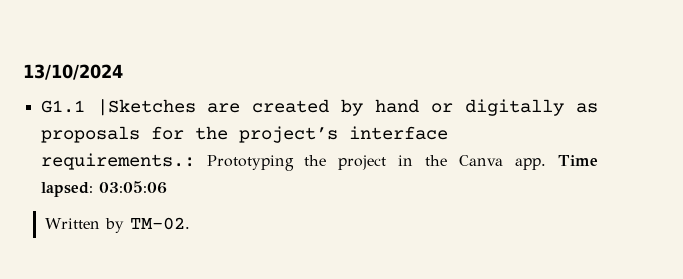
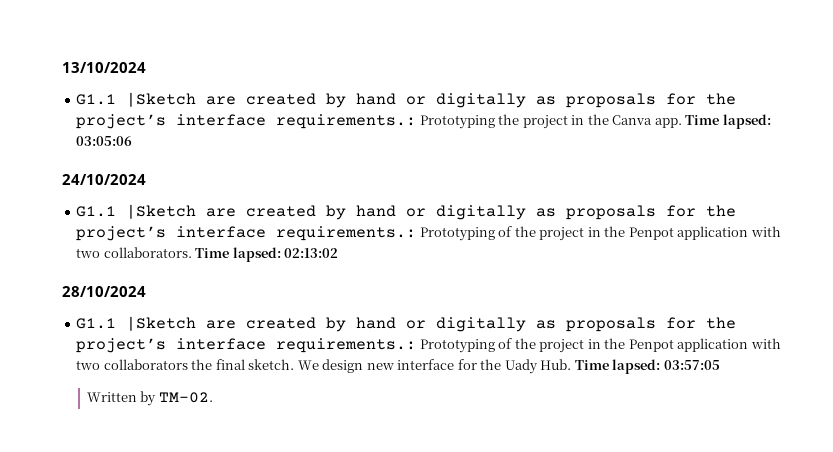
[96,99,196,116] |Sketches -> [126,92,197,107] |Sketch
(167, 187) none -> [62,174,146,185] [76,204,737,220] [76,226,781,241] [76,247,339,262] [62,286,146,297] [76,316,737,332] [76,338,781,353] [76,359,720,374] // 24/10/2024 // G1.1 |Sketch are created by hand or digitally as proposals for the project’s interface requirements.: Prototyping of the project in the Penpot application with two collaborators. Time lapsed: 02:13:02 // 28/10/2024 // G1.1 |Sketch are created by hand or digitally as proposals for the project’s interface requirements.: Prototyping of the project in the Penpot application with two collaborators the final sketch. We design new interface for the Uady Hub. Time lapsed: 03:57:05

